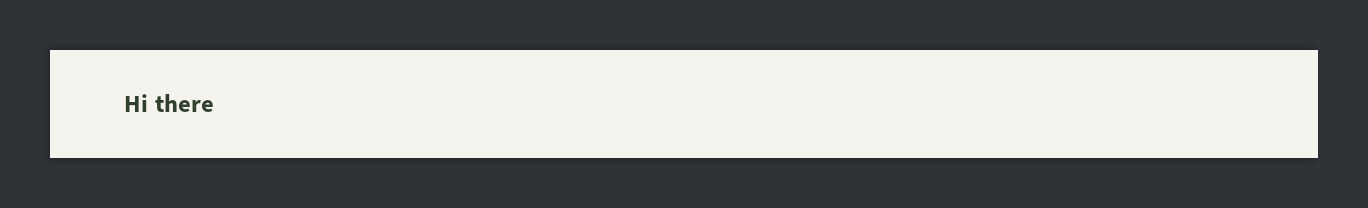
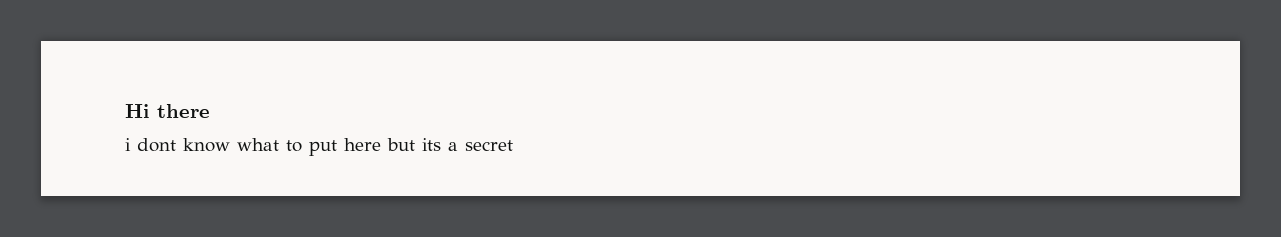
(214, 103) none -> [125,138,513,156] // i dont know what to put here but its a secret

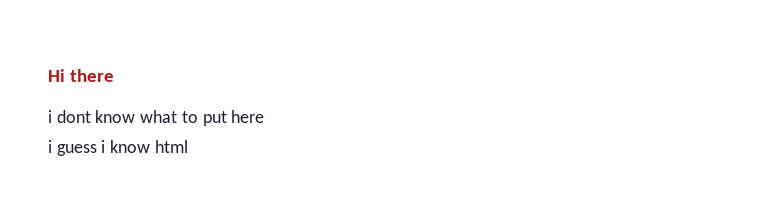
[387,138,513,151] but its a secret -> [48,140,188,156] // i guess i know html

